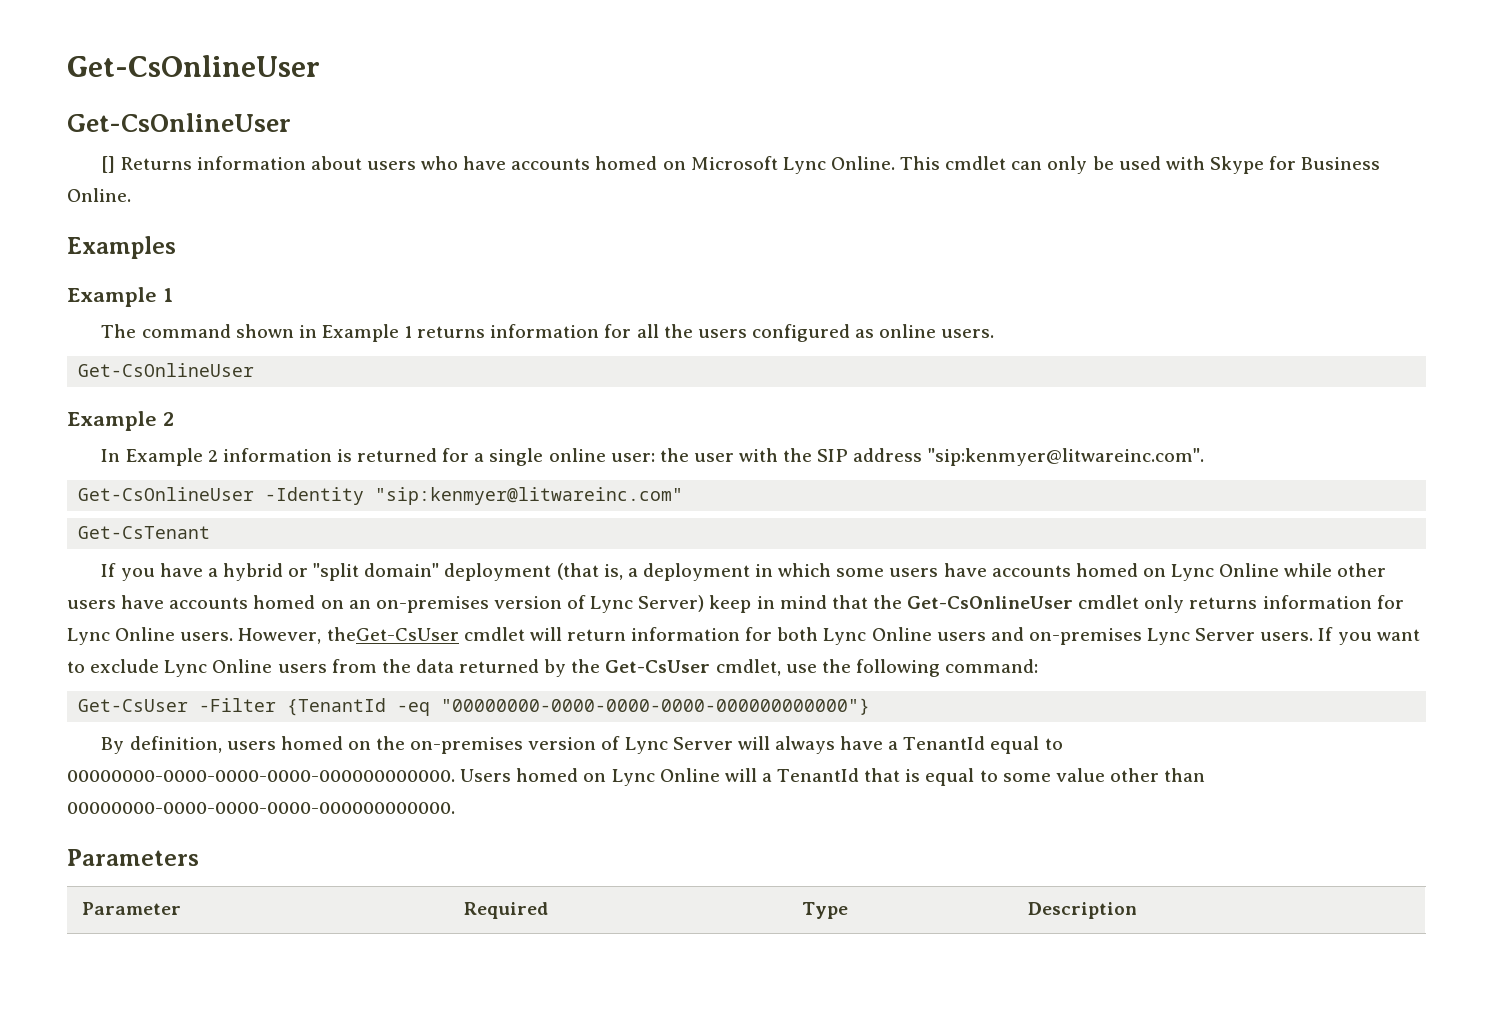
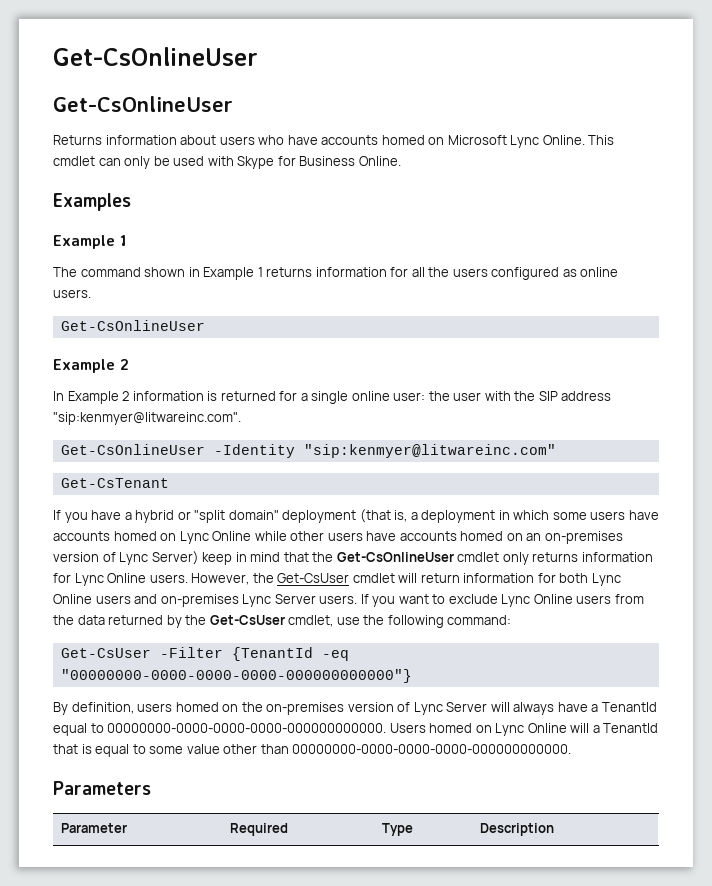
[101,156,116,173] [] -> (233, 104) none
[326,627,459,641] theGet-CsUser -> [252,573,350,583] the Get-CsUser

